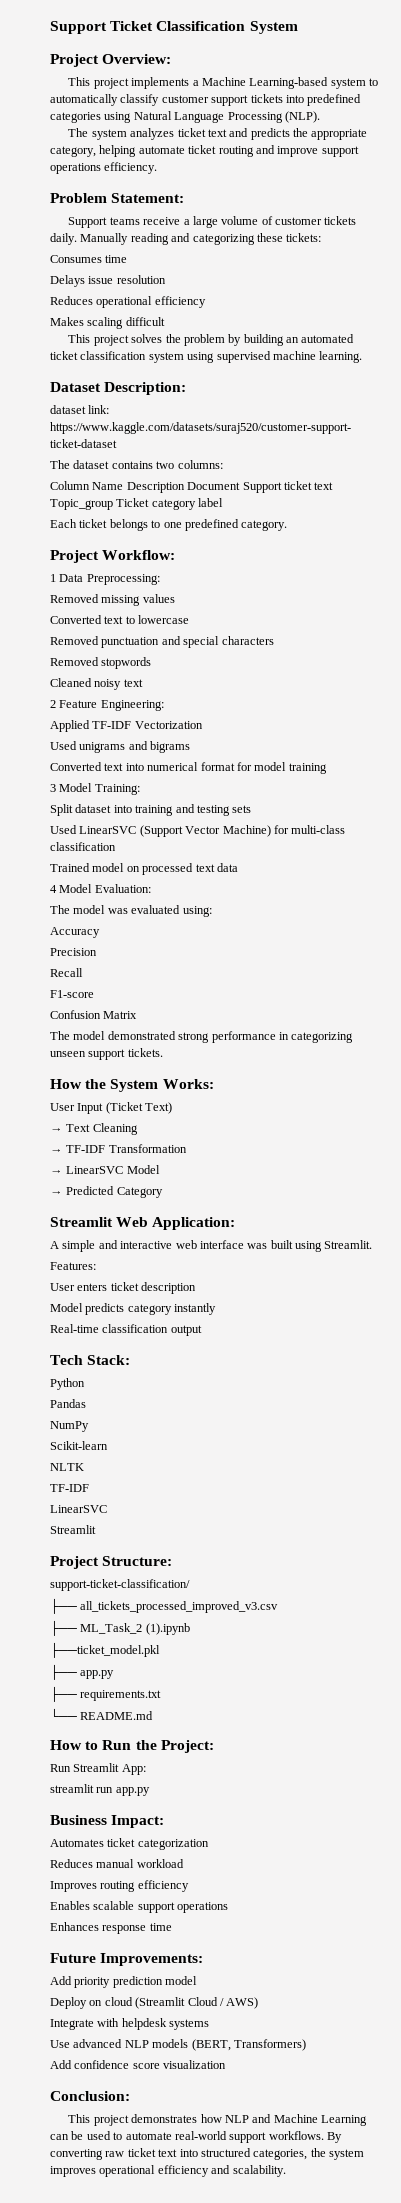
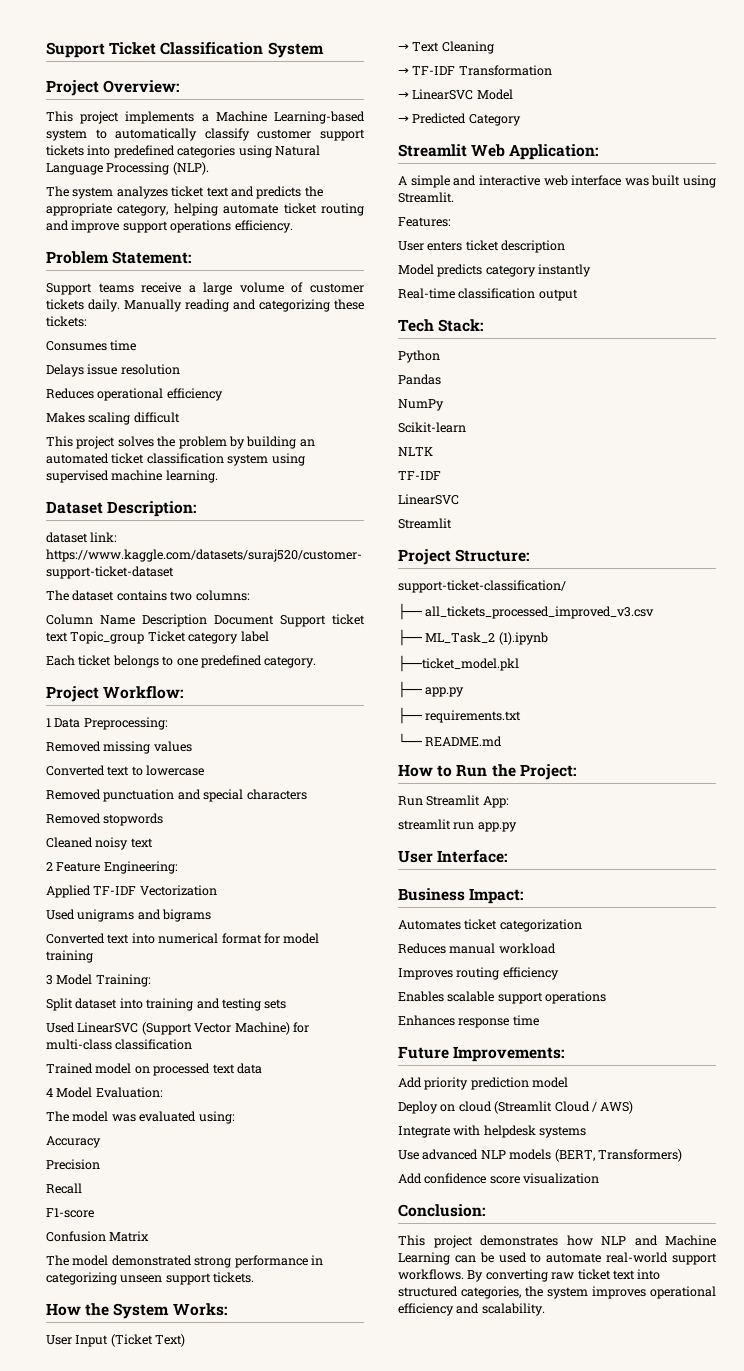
(150, 1791) none -> [398,850,508,863] // User Interface:

